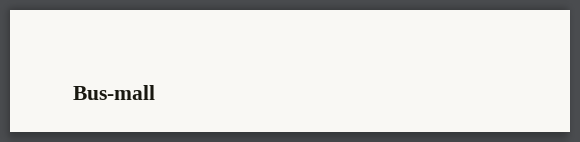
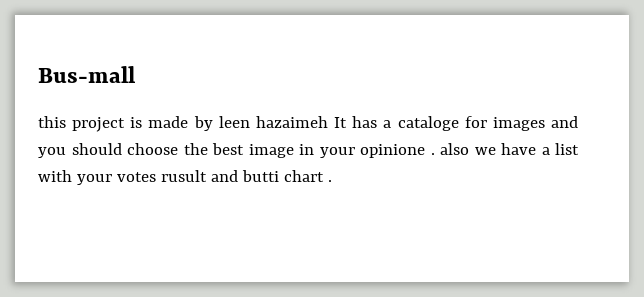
(155, 92) none -> [38,116,578,132] [38,143,579,158] [38,170,332,185] // this project is made by leen hazaimeh It has a cataloge for images and you should choose the best image in your opinione . also we have a list with your votes rusult and butti chart .

